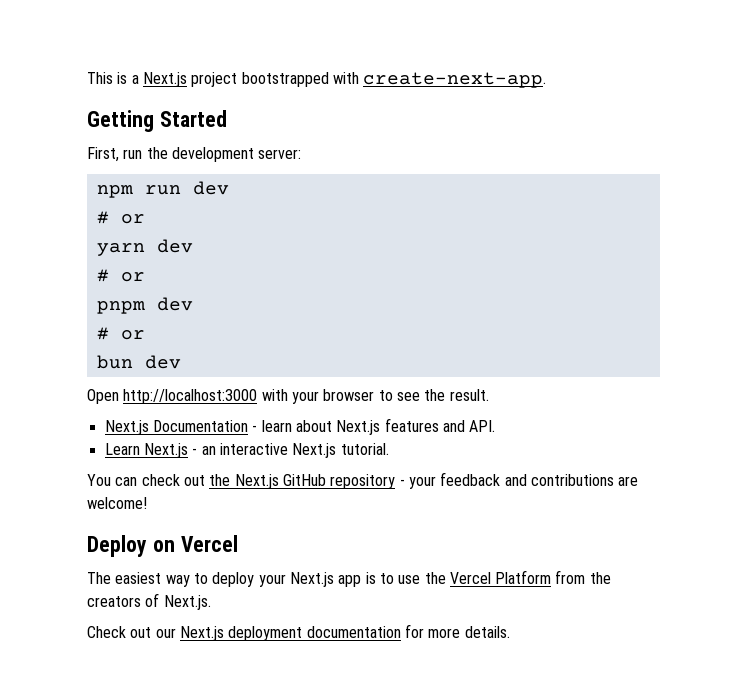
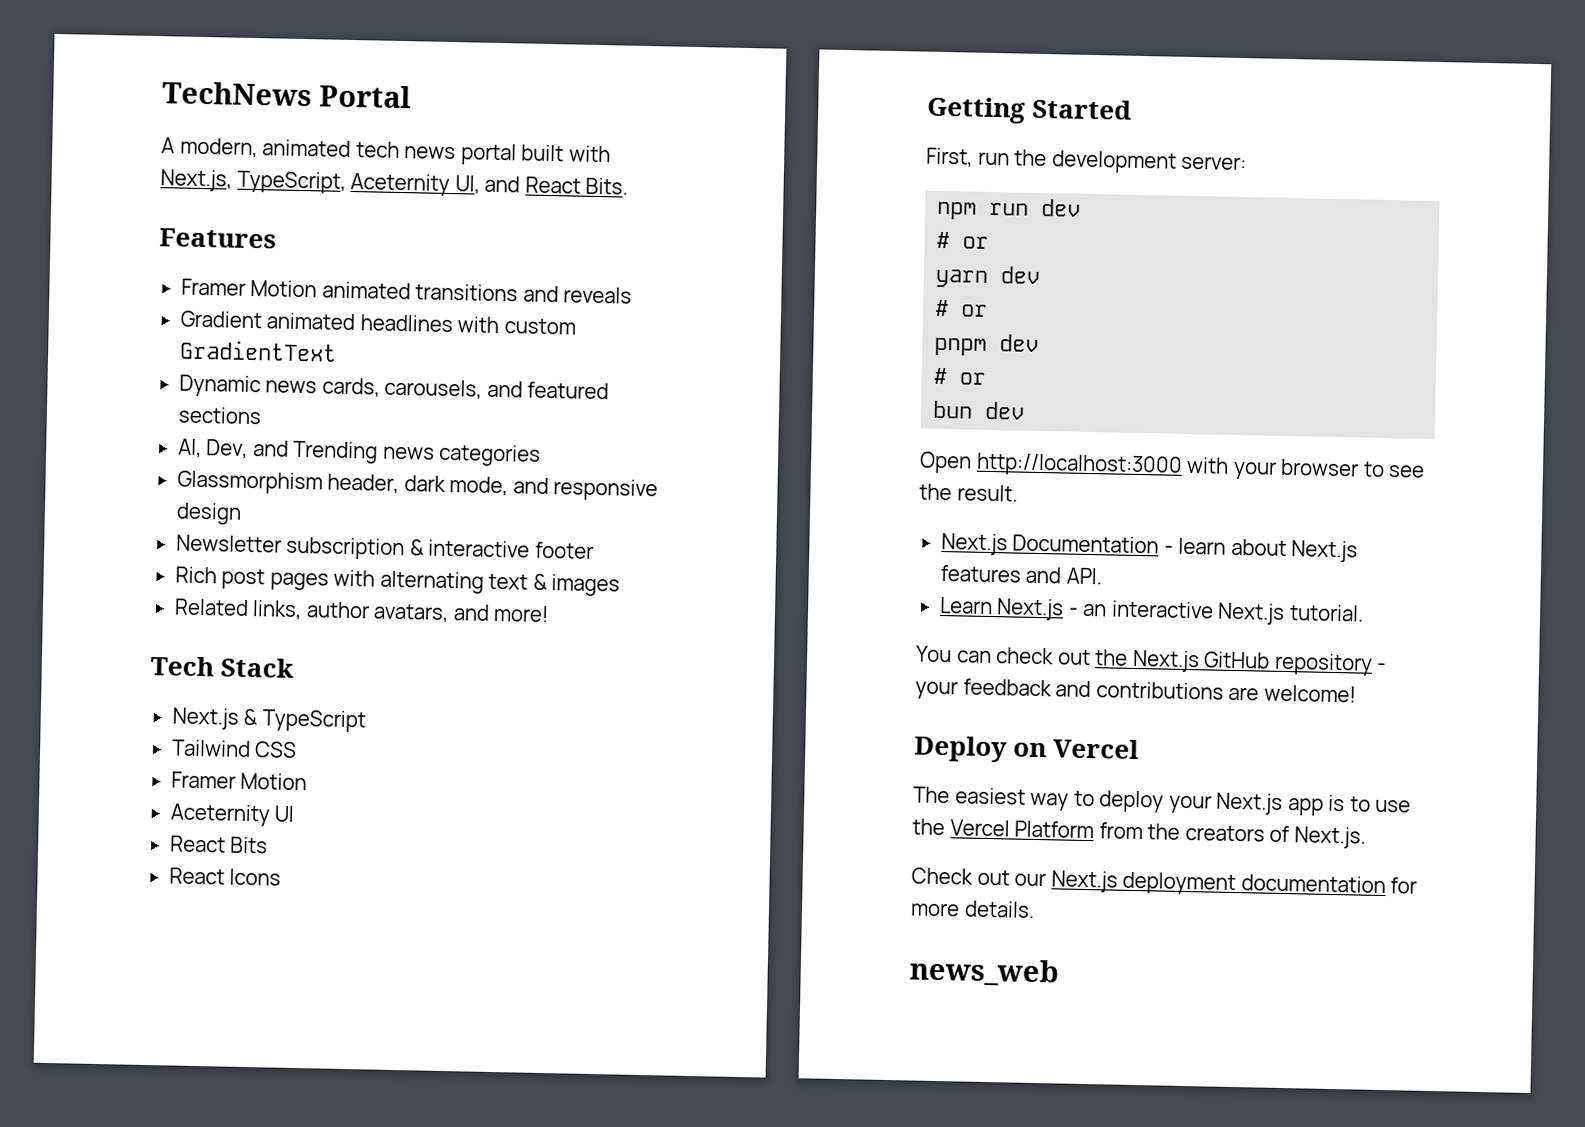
[87,72,547,88] This is a Next.js project bootstrapped with create-next-app. -> [162,81,411,109] [161,137,611,166] [160,169,629,196] [159,228,277,249] [180,278,633,304] [179,310,576,335] [179,339,337,362] [178,374,610,400] [177,406,262,425] [177,438,542,467] [176,470,659,502] [175,502,242,525] [175,534,594,561] [174,566,621,597] [173,598,550,624] [150,656,295,678] [171,707,366,733] [170,739,298,759] [170,771,308,791] [169,803,295,827] [169,835,269,854] [168,867,282,886] TechNews Portal // A modern, animated tech news portal built with Next.js, TypeScript, Aceternity UI, and React Bits. // Features // Framer Motion animated transitions and reveals // Gradient animated headlines with custom GradientText // Dynamic news cards, carousels, and featured sections // AI, Dev, and Trending news categories // Glassmorphism header, dark mode, and responsive design // Newsletter subscription & interactive footer // Rich post pages with alternating text & images // Related links, author avatars, and more! // Tech Stack // Next.js & TypeScript // Tailwind CSS // Framer Motion // Aceternity UI // React Bits // React Icons
(510, 632) none -> [909,957,1060,987] // news_web

